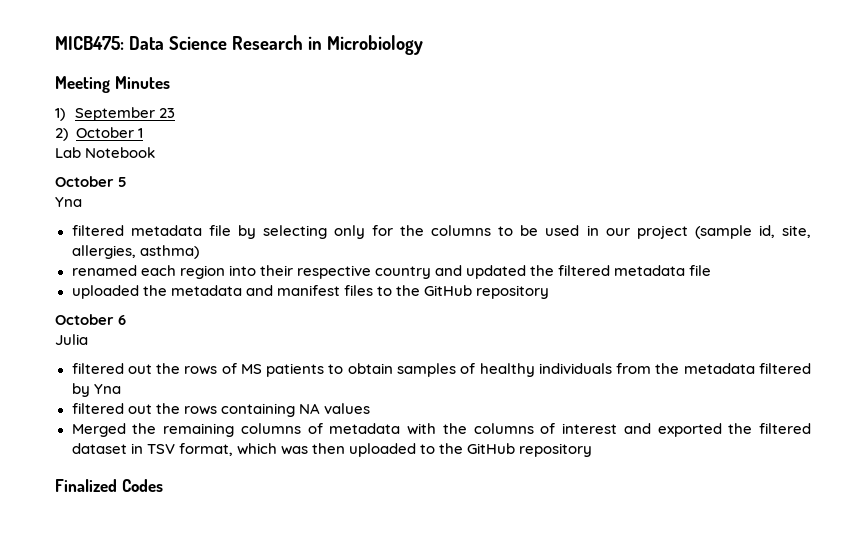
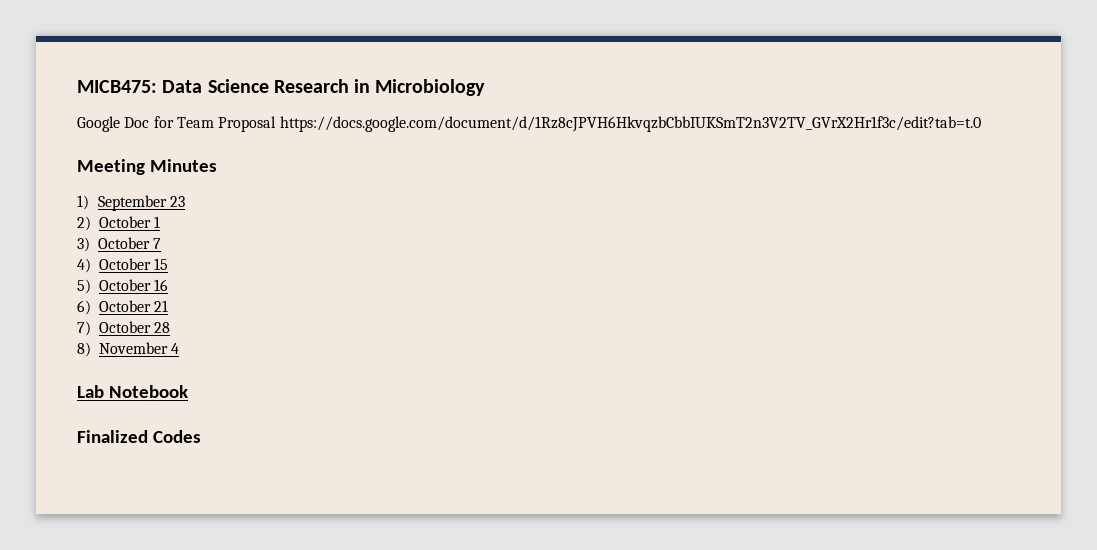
(423, 45) none -> [77,116,981,132] // Google Doc for Team Proposal https://docs.google.com/document/d/1Rz8cJPVH6HkvqzbCbbIUKSmT2n3V2TV_GVrX2Hr1f3c/edit?tab=t.0
[55,147,156,158] [55,176,128,187] [55,197,82,207] [71,225,811,239] [71,245,199,259] [71,265,712,279] [71,285,549,299] [55,314,127,325] [55,334,88,345] [71,363,811,377] [71,383,121,397] [71,403,370,417] [71,423,811,437] [71,443,593,457] Lab Notebook // October 5 // Yna // filtered metadata file by selecting only for the columns to be used in our project (sample id, site, allergies, asthma) // renamed each region into their respective country and updated the filtered metadata file // uploaded the metadata and manifest files to the GitHub repository // October 6 // Julia // filtered out the rows of MS patients to obtain samples of healthy individuals from the metadata filtered by Yna // filtered out the rows containing NA values // Merged the remaining columns of metadata with the columns of interest and exported the filtered dataset in TSV format, which was then uploaded to the GitHub repository -> [77,237,162,252] [77,258,169,273] [77,279,169,294] [77,300,169,315] [77,321,171,336] [77,342,180,357] [77,385,188,398] 3) October 7 // 4) October 15 // 5) October 16 // 6) October 21 // 7) October 28 // 8) November 4 // Lab Notebook

